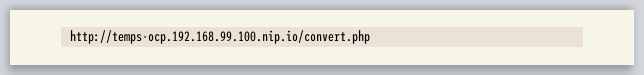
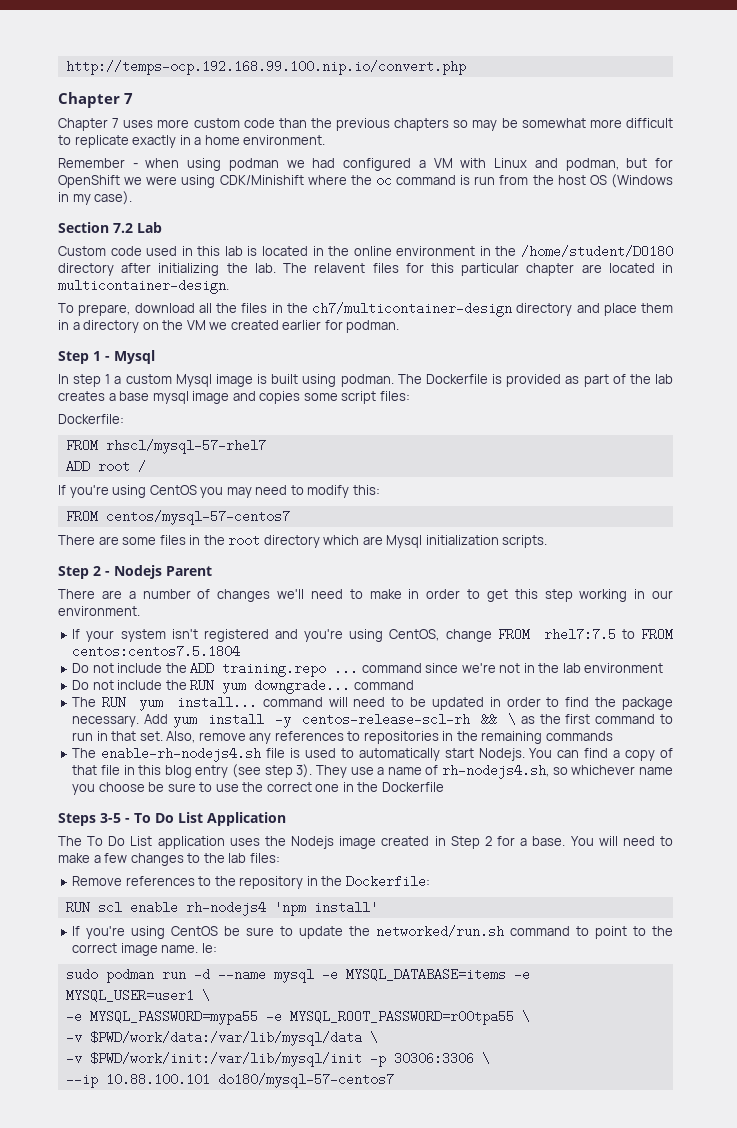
(370, 37) none -> [58,92,133,108] [58,118,673,131] [58,135,326,148] [58,158,674,171] [58,174,673,188] [58,191,133,205] [58,222,162,233] [58,245,673,258] [58,263,673,276] [58,279,229,294] [58,302,673,317] [58,320,400,333] [58,350,155,364] [58,374,673,387] [58,391,410,404] [58,414,124,424] [65,439,266,454] [65,460,146,473] [58,485,380,498] [65,510,290,525] [58,535,548,548] [58,565,212,579] [58,589,673,602] [58,606,140,616] [72,628,673,642] [72,645,241,658] [72,662,664,677] [72,679,414,694] [72,696,674,711] [72,713,673,728] [72,731,613,744] [72,747,673,762] [72,764,673,779] [72,782,444,795] [58,812,286,826] [58,836,673,849] [58,853,280,866] [72,875,430,889] [65,901,378,916] [72,925,673,939] [72,943,217,956] [65,968,530,983] [65,989,210,1002] [65,1010,530,1025] [65,1031,378,1046] [65,1052,490,1067] [65,1073,394,1088] // Chapter 7 // Chapter 7 uses more custom code than the previous chapters so may be somewhat more difficult to replicate exactly in a home environment. // Remember - when using podman we had configured a VM with Linux and podman, but for OpenShift we were using CDK/Minishift where the oc command is run from the host OS (Windows in my case). // Section 7.2 Lab // Custom code used in this lab is located in the online environment in the /home/student/DO180 directory after initializing the lab. The relavent files for this particular chapter are located in multicontainer-design. // To prepare, download all the files in the ch7/multicontainer-design directory and place them in a directory on the VM we created earlier for podman. // Step 1 - Mysql // In step 1 a custom Mysql image is built using podman. The Dockerfile is provided as part of the lab creates a base mysql image and copies some script files: // Dockerfile: // FROM rhscl/mysql-57-rhel7 // ADD root / // If you're using CentOS you may need to modify this: // FROM centos/mysql-57-centos7 // There are some files in the root directory which are Mysql initialization scripts. // Step 2 - Nodejs Parent // There are a number of changes we'll need to make in order to get this step working in our environment. // If your system isn't registered and you're using CentOS, change FROM rhel7:7.5 to FROM centos:centos7.5.1804 // Do not include the ADD training.repo ... command since we're not in the lab environment // Do not include the RUN yum downgrade... command // The RUN yum install... command will need to be updated in order to find the package necessary. Add yum install -y centos-release-scl-rh && \ as the first command to run in that set. Also, remove any references to repositories in the remaining commands // The enable-rh-nodejs4.sh file is used to automatically start Nodejs. You can find a copy of that file in this blog entry (see step 3). They use a name of rh-nodejs4.sh, so whichever name you choose be sure to use the correct one in the Dockerfile // Steps 3-5 - To Do List Application // The To Do List application uses the Nodejs image created in Step 2 for a base. You will need to make a few changes to the lab files: // Remove references to the repository in the Dockerfile: // RUN scl enable rh-nodejs4 'npm install' // If you're using CentOS be sure to update the networked/run.sh command to point to the correct image name. Ie: // sudo podman run -d --name mysql -e MYSQL_DATABASE=items -e MYSQL_USER=user1 \ // -e MYSQL_PASSWORD=mypa55 -e MYSQL_ROOT_PASSWORD=r00tpa55 \ // -v $PWD/work/data:/var/lib/mysql/data \ // -v $PWD/work/init:/var/lib/mysql/init -p 30306:3306 \ // --ip 10.88.100.101 do180/mysql-57-centos7

